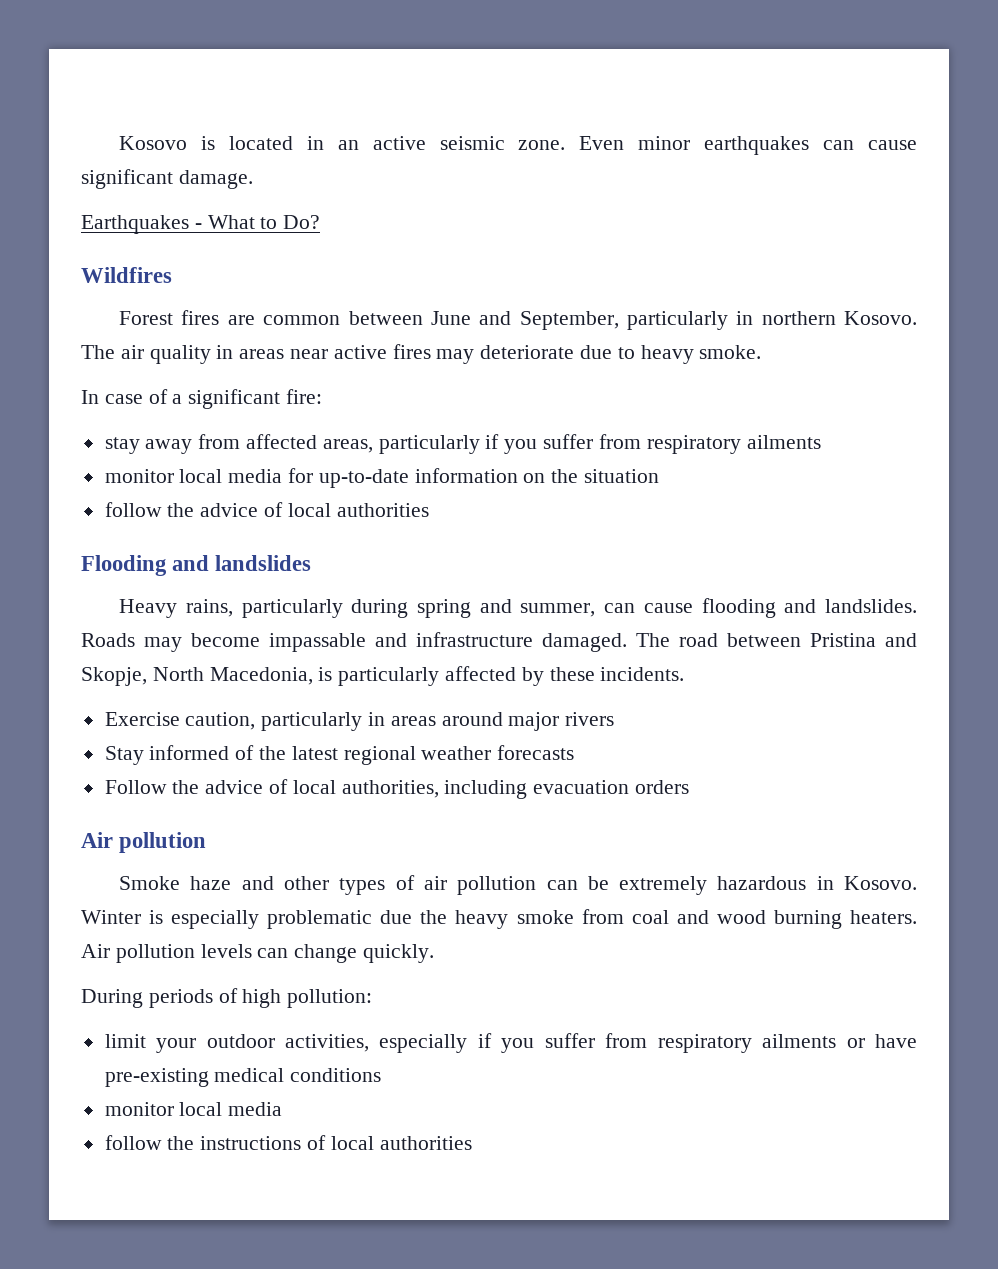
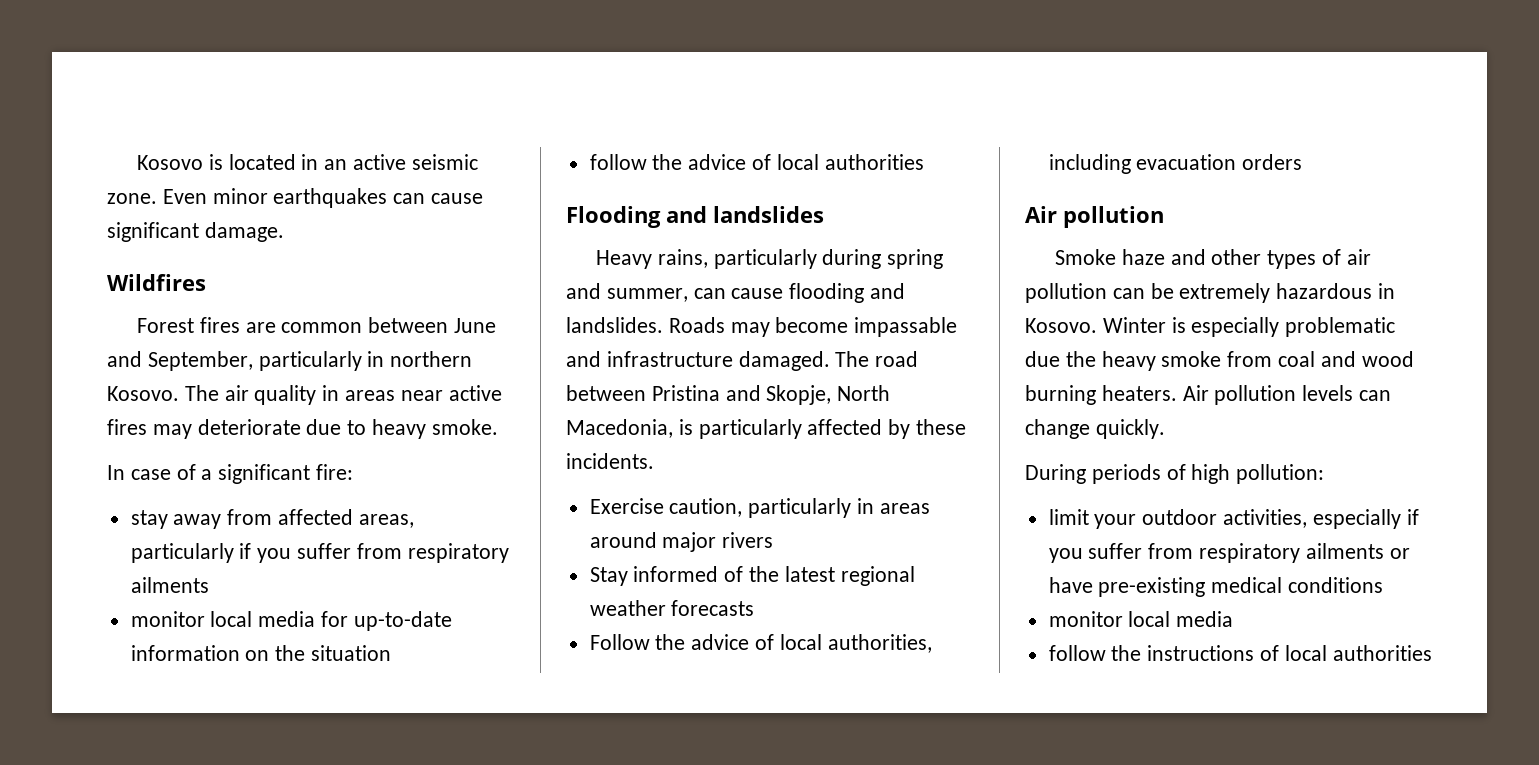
[81,215,321,234] // Earthquakes - What to Do? -> (284, 232) none

